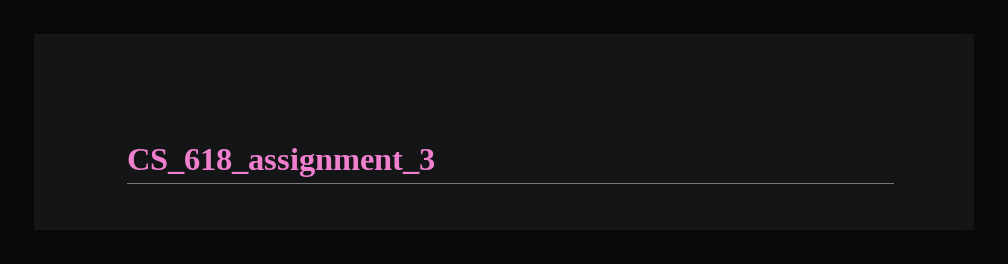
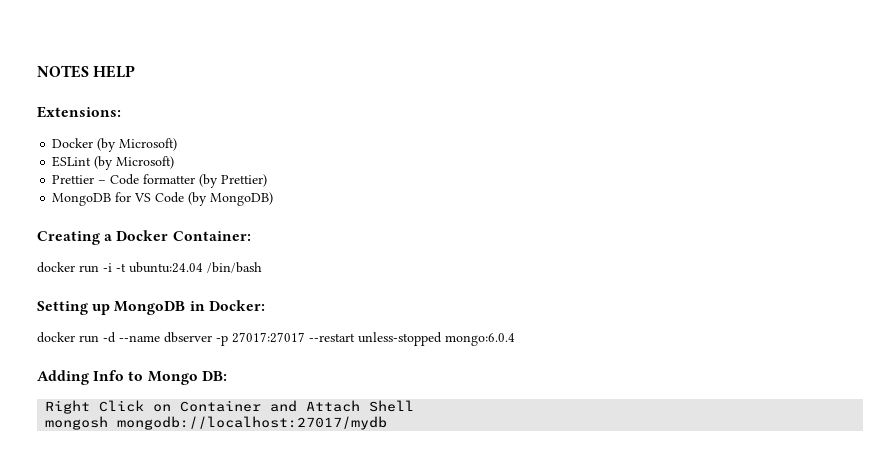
[127,148,435,177] CS_618_assignment_3 -> [37,65,136,78] [37,106,121,118] [52,138,178,152] [52,156,175,170] [52,174,268,188] [52,192,274,206] [37,230,251,245] [37,262,262,273] [37,300,265,315] [37,332,515,346] [37,370,227,385] [45,400,415,414] [45,416,388,430] NOTES HELP // Extensions: // Docker (by Microsoft) // ESLint (by Microsoft) // Prettier – Code formatter (by Prettier) // MongoDB for VS Code (by MongoDB) // Creating a Docker Container: // docker run -i -t ubuntu:24.04 /bin/bash // Setting up MongoDB in Docker: // docker run -d --name dbserver -p 27017:27017 --restart unless-stopped mongo:6.0.4 // Adding Info to Mongo DB: // Right Click on Container and Attach Shell // mongosh mongodb://localhost:27017/mydb

